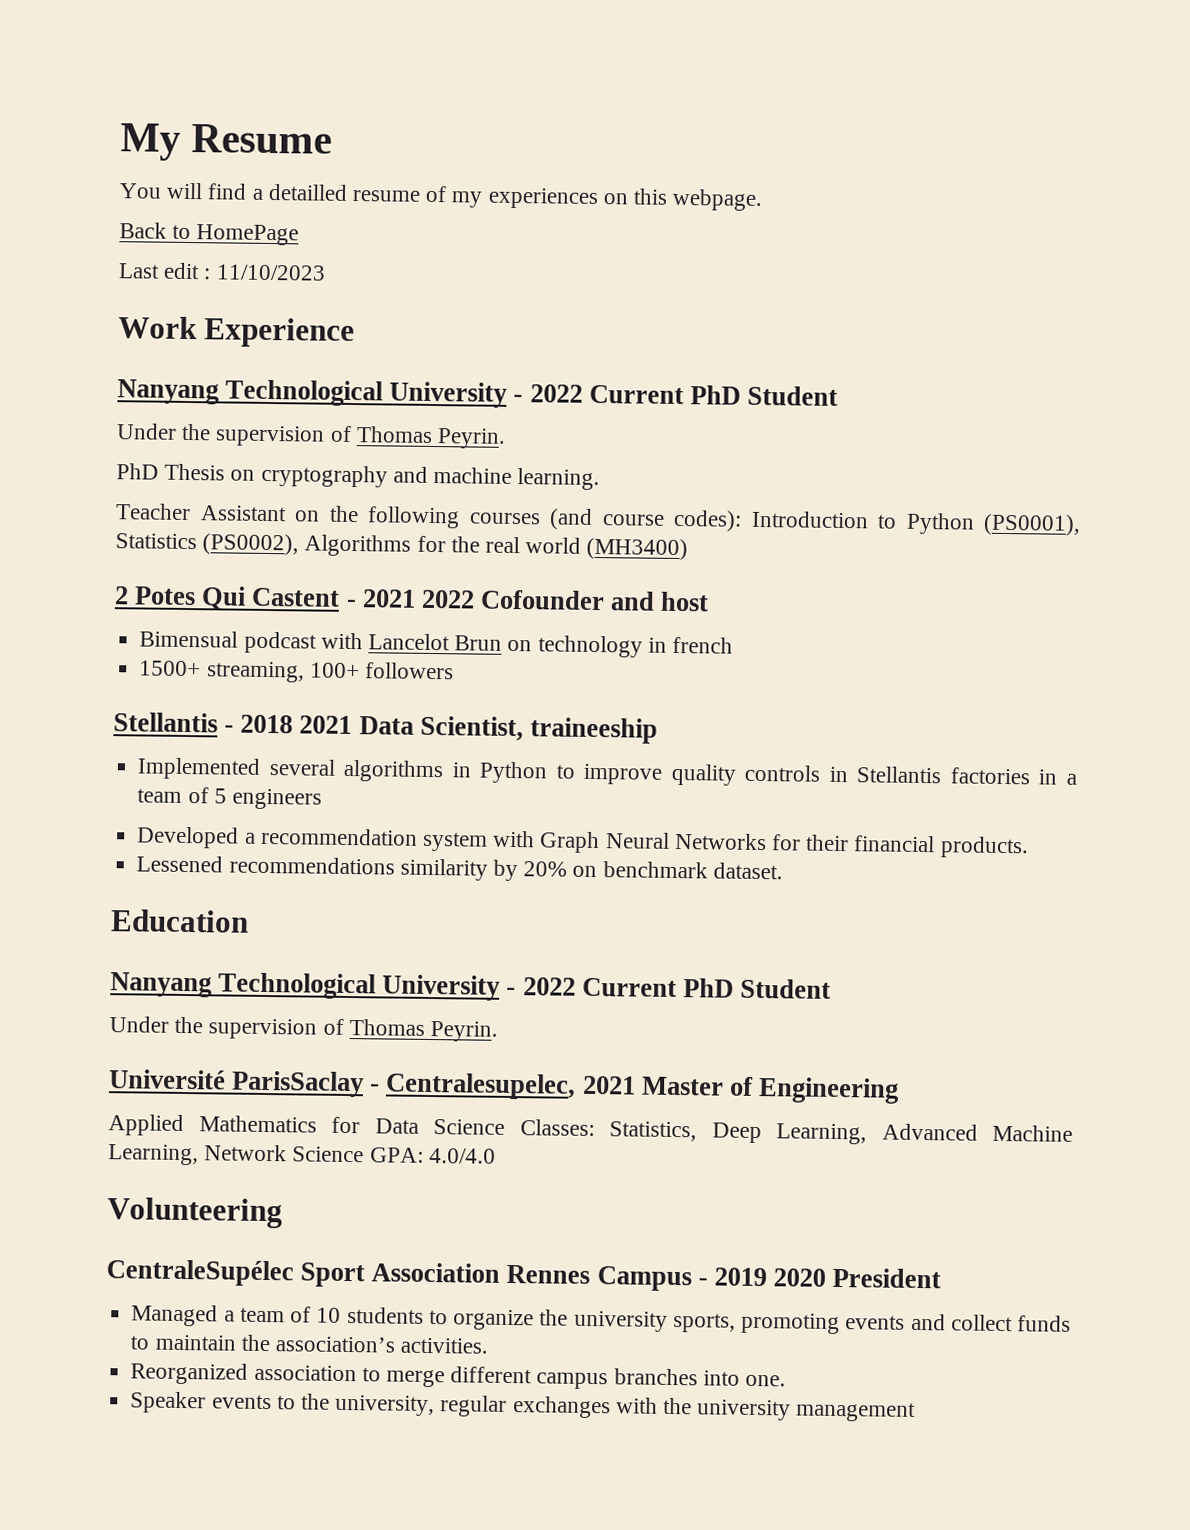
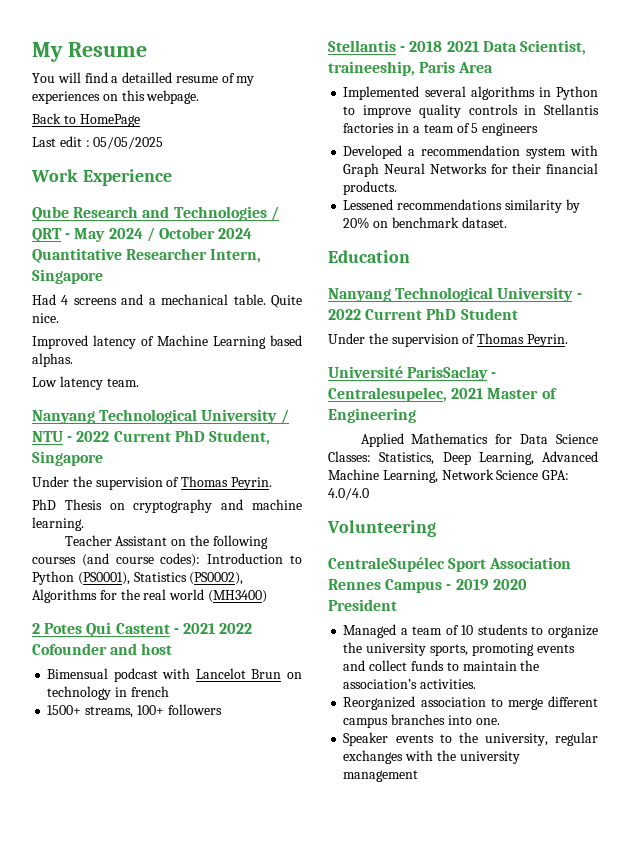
[215,264,326,281] 11/10/2023 -> [93,137,164,149] 05/05/2025
[117,379,839,408] // Nanyang Technological University - 2022 Current PhD Student -> [32,206,279,221] [32,227,253,242] [32,248,262,263] [32,269,103,284] [32,294,302,308] [32,313,59,323] [32,335,302,349] [32,353,73,367] [32,376,139,390] [32,409,289,424] [32,430,270,445] [32,451,103,466] // Qube Research and Technologies / QRT - May 2024 / October 2024 Quantitative Researcher Intern, Singapore // Had 4 screens and a mechanical table. Quite nice. // Improved latency of Machine Learning based alphas. // Low latency team. // Nanyang Technological University / NTU - 2022 Current PhD Student, Singapore
[205,661,305,683] streaming, -> [85,706,134,718] streams,
[529,717,658,744] traineeship -> [328,61,494,76] traineeship, Paris Area

